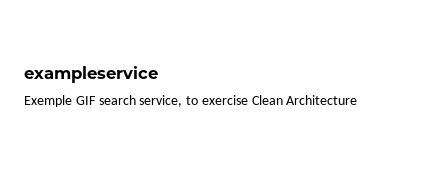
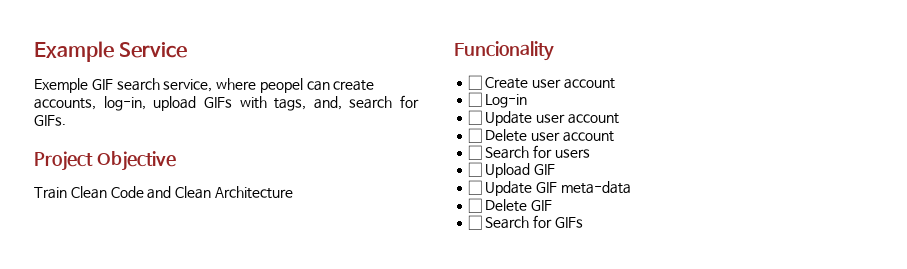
[24,66,158,83] exampleservice -> [34,41,188,62] Example Service
[186,95,358,105] to exercise Clean Architecture -> [216,78,375,93] [34,95,419,111] [34,115,66,126] [34,151,176,171] [34,186,293,199] [454,41,554,61] [468,75,615,90] [468,92,528,108] [468,110,619,126] [468,128,614,143] [468,145,590,160] [468,162,555,178] [468,180,631,196] [468,198,552,213] [468,215,583,230] where peopel can create accounts, log-in, upload GIFs with tags, and, search for GIFs. // Project Objective // Train Clean Code and Clean Architecture // Funcionality // ☐ Create user account // ☐ Log-in // ☐ Update user account // ☐ Delete user account // ☐ Search for users // ☐ Upload GIF // ☐ Update GIF meta-data // ☐ Delete GIF // ☐ Search for GIFs

